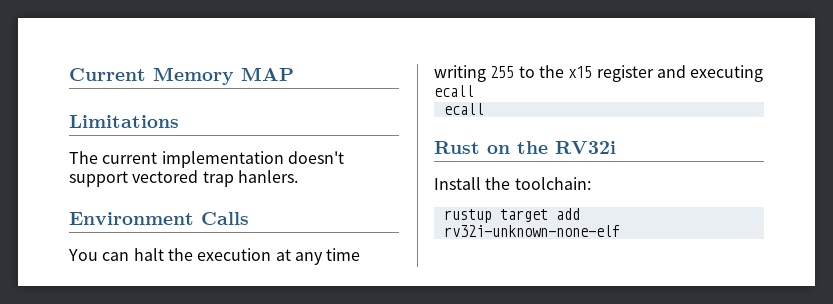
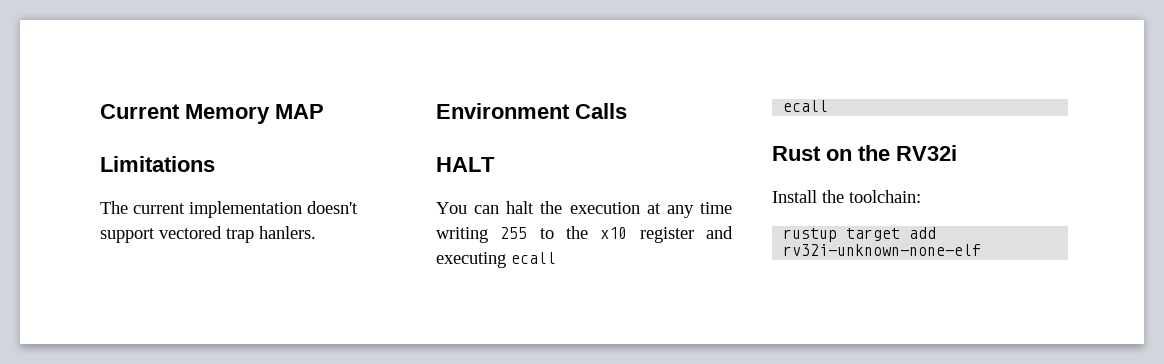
(249, 218) none -> [436,157,495,172] // HALT
[568,66,593,78] x15 -> [600,227,628,239] x10

